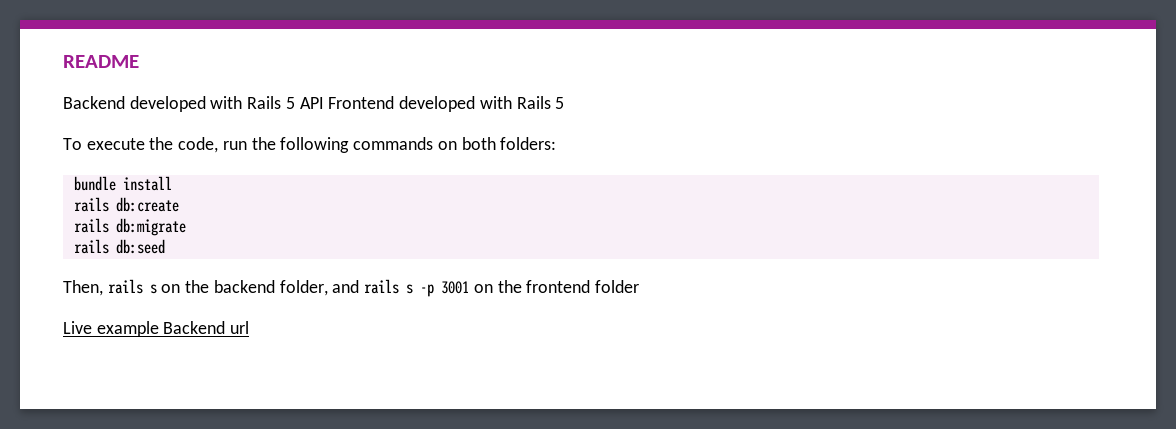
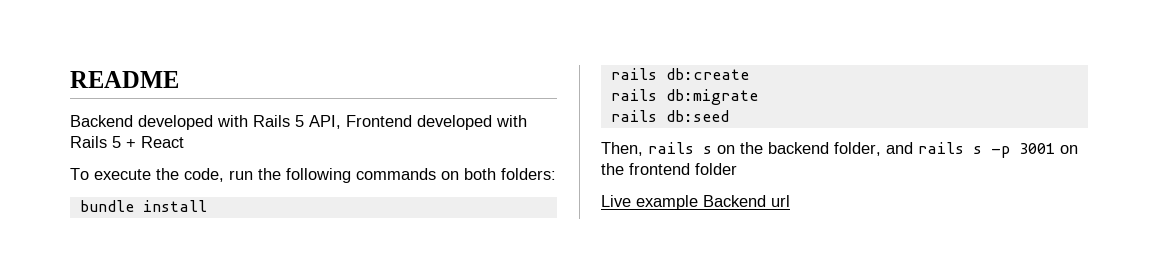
[299,97,324,109] API -> [309,115,341,129] API,
(565, 103) none -> [126,136,184,148] + React

